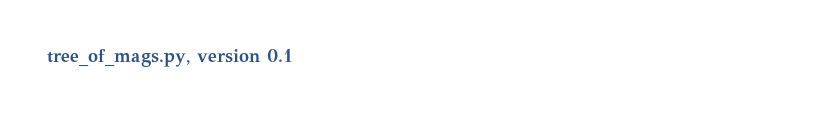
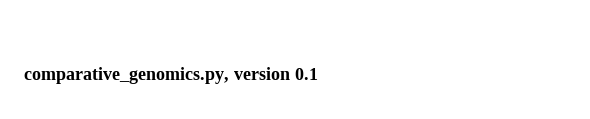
[47,49,190,67] tree_of_mags.py, -> [24,67,229,84] comparative_genomics.py,

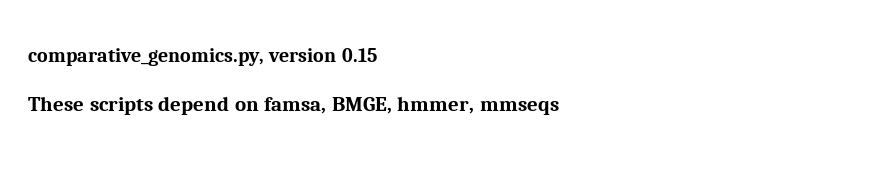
[295,68,318,80] 0.1 -> [341,48,377,62] [28,96,559,115] 0.15 // These scripts depend on famsa, BMGE, hmmer, mmseqs

